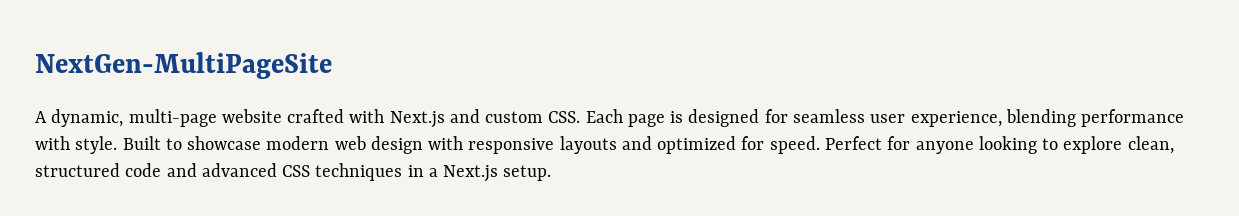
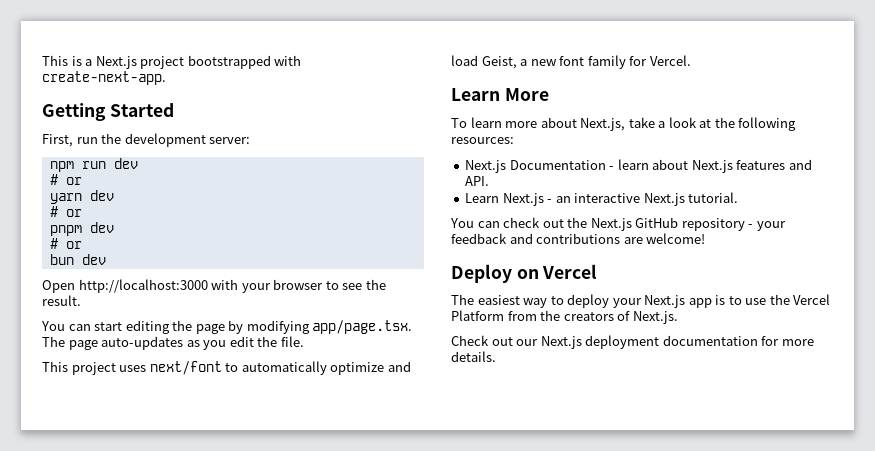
[35,52,332,79] [35,109,1185,128] [35,136,1174,154] [35,163,552,182] NextGen-MultiPageSite // A dynamic, multi-page website crafted with Next.js and custom CSS. Each page is designed for seamless user experience, blending performance with style. Built to showcase modern web design with responsive layouts and optimized for speed. Perfect for anyone looking to explore clean, structured code and advanced CSS techniques in a Next.js setup. -> [42,55,302,69] [42,71,166,85] [42,103,174,121] [42,133,251,147] [49,158,138,172] [49,174,82,185] [49,190,114,204] [49,206,82,217] [49,222,114,236] [49,238,82,249] [49,254,106,265] [42,279,386,293] [42,295,81,306] [41,320,413,334] [42,336,304,350] [42,361,411,375] [451,55,691,69] [451,88,549,101] [451,117,797,131] [451,137,514,144] [465,159,812,173] [465,176,490,186] [465,192,739,206] [450,217,786,231] [451,233,706,244] [451,264,598,283] [451,294,831,308] [451,310,678,324] [451,335,814,349] [451,351,496,362] This is a Next.js project bootstrapped with create-next-app. // Getting Started // First, run the development server: // npm run dev // # or // yarn dev // # or // pnpm dev // # or // bun dev // Open http://localhost:3000 with your browser to see the result. // You can start editing the page by modifying app/page.tsx. The page auto-updates as you edit the file. // This project uses next/font to automatically optimize and load Geist, a new font family for Vercel. // Learn More // To learn more about Next.js, take a look at the following resources: // Next.js Documentation - learn about Next.js features and API. // Learn Next.js - an interactive Next.js tutorial. // You can check out the Next.js GitHub repository - your feedback and contributions are welcome! // Deploy on Vercel // The easiest way to deploy your Next.js app is to use the Vercel Platform from the creators of Next.js. // Check out our Next.js deployment documentation for more details.

